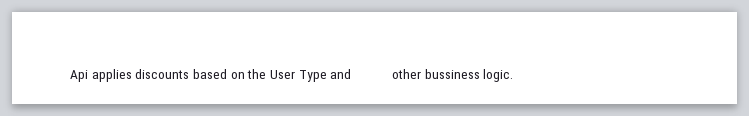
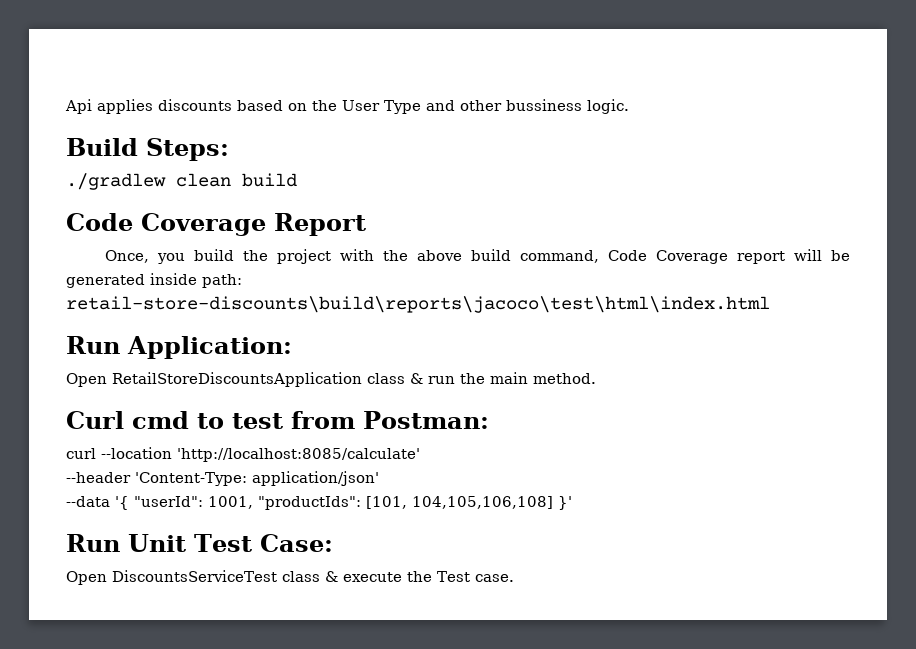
(514, 75) none -> [66,138,229,161] [66,173,297,190] [66,213,366,236] [104,249,850,264] [66,273,242,288] [66,296,770,313] [66,336,292,359] [66,372,596,387] [66,411,489,429] [66,447,420,462] [66,471,379,486] [66,496,572,510] [66,534,333,552] [66,570,514,585] // Build Steps: // ./gradlew clean build // Code Coverage Report // Once, you build the project with the above build command, Code Coverage report will be generated inside path: retail-store-discounts\build\reports\jacoco\test\html\index.html // Run Application: // Open RetailStoreDiscountsApplication class & run the main method. // Curl cmd to test from Postman: // curl --location 'http://localhost:8085/calculate' // --header 'Content-Type: application/json' // --data '{ "userId": 1001, "productIds": [101, 104,105,106,108] }' // Run Unit Test Case: // Open DiscountsServiceTest class & execute the Test case.

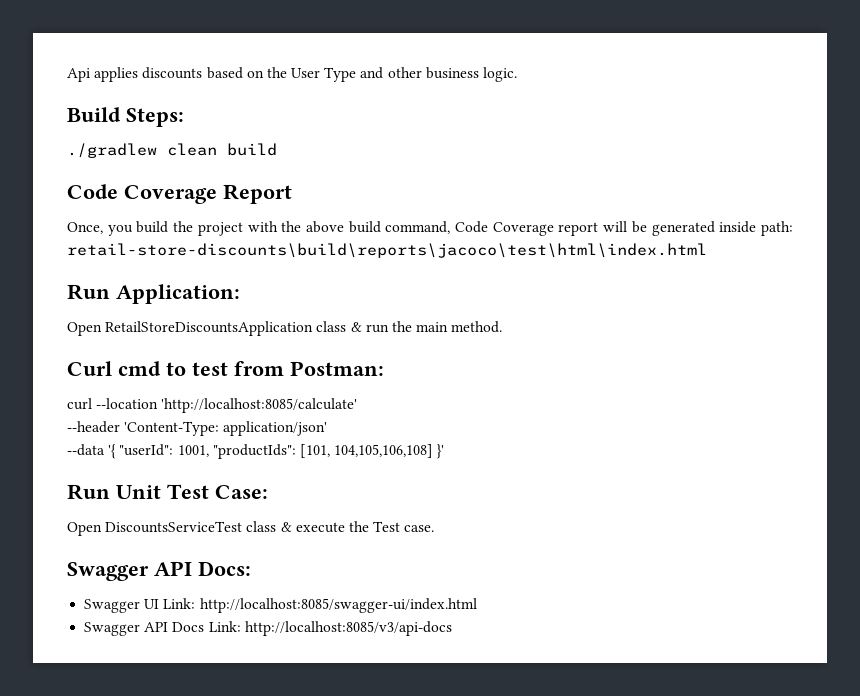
[506,99,582,111] bussiness -> [425,67,479,79] business
(514, 578) none -> [67,561,251,581] [84,598,477,613] [84,621,452,636] // Swagger API Docs: // Swagger UI Link: http://localhost:8085/swagger-ui/index.html // Swagger API Docs Link: http://localhost:8085/v3/api-docs

